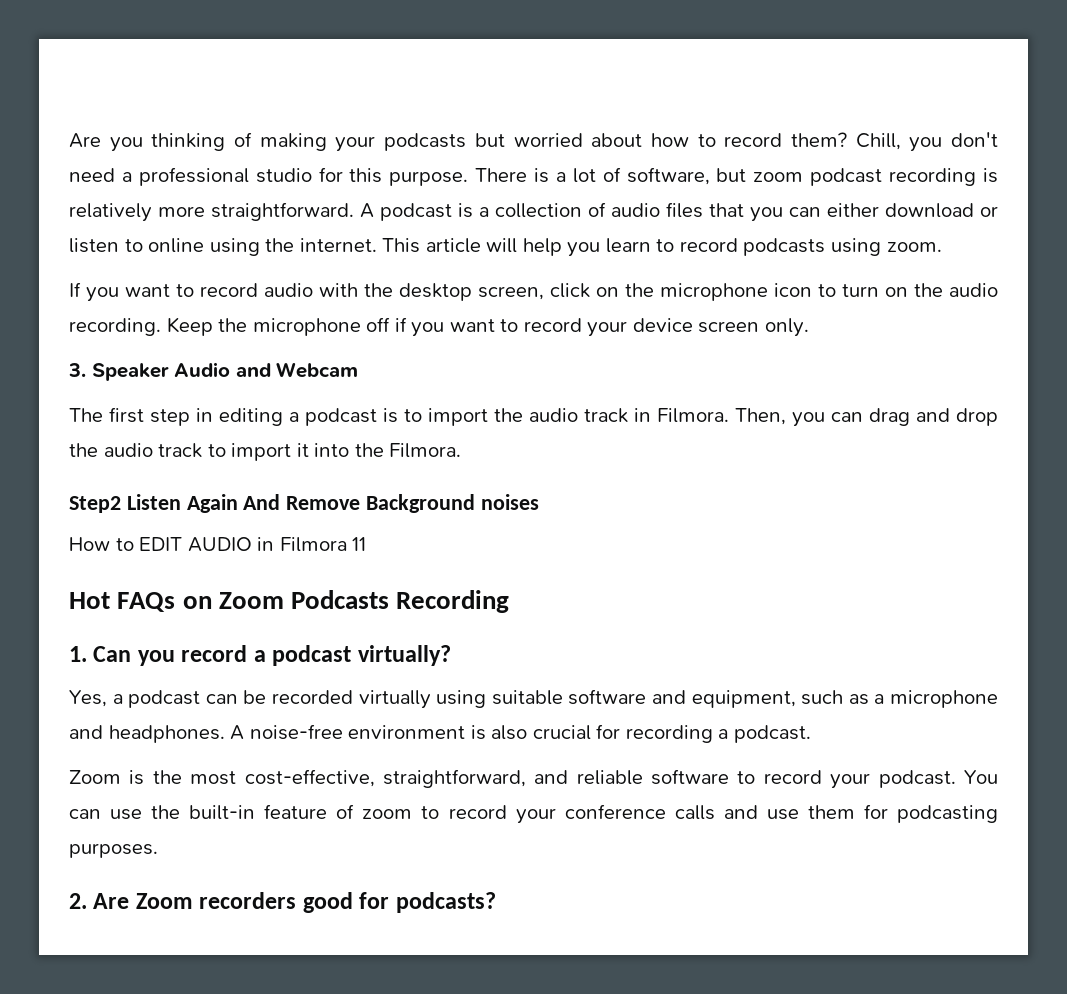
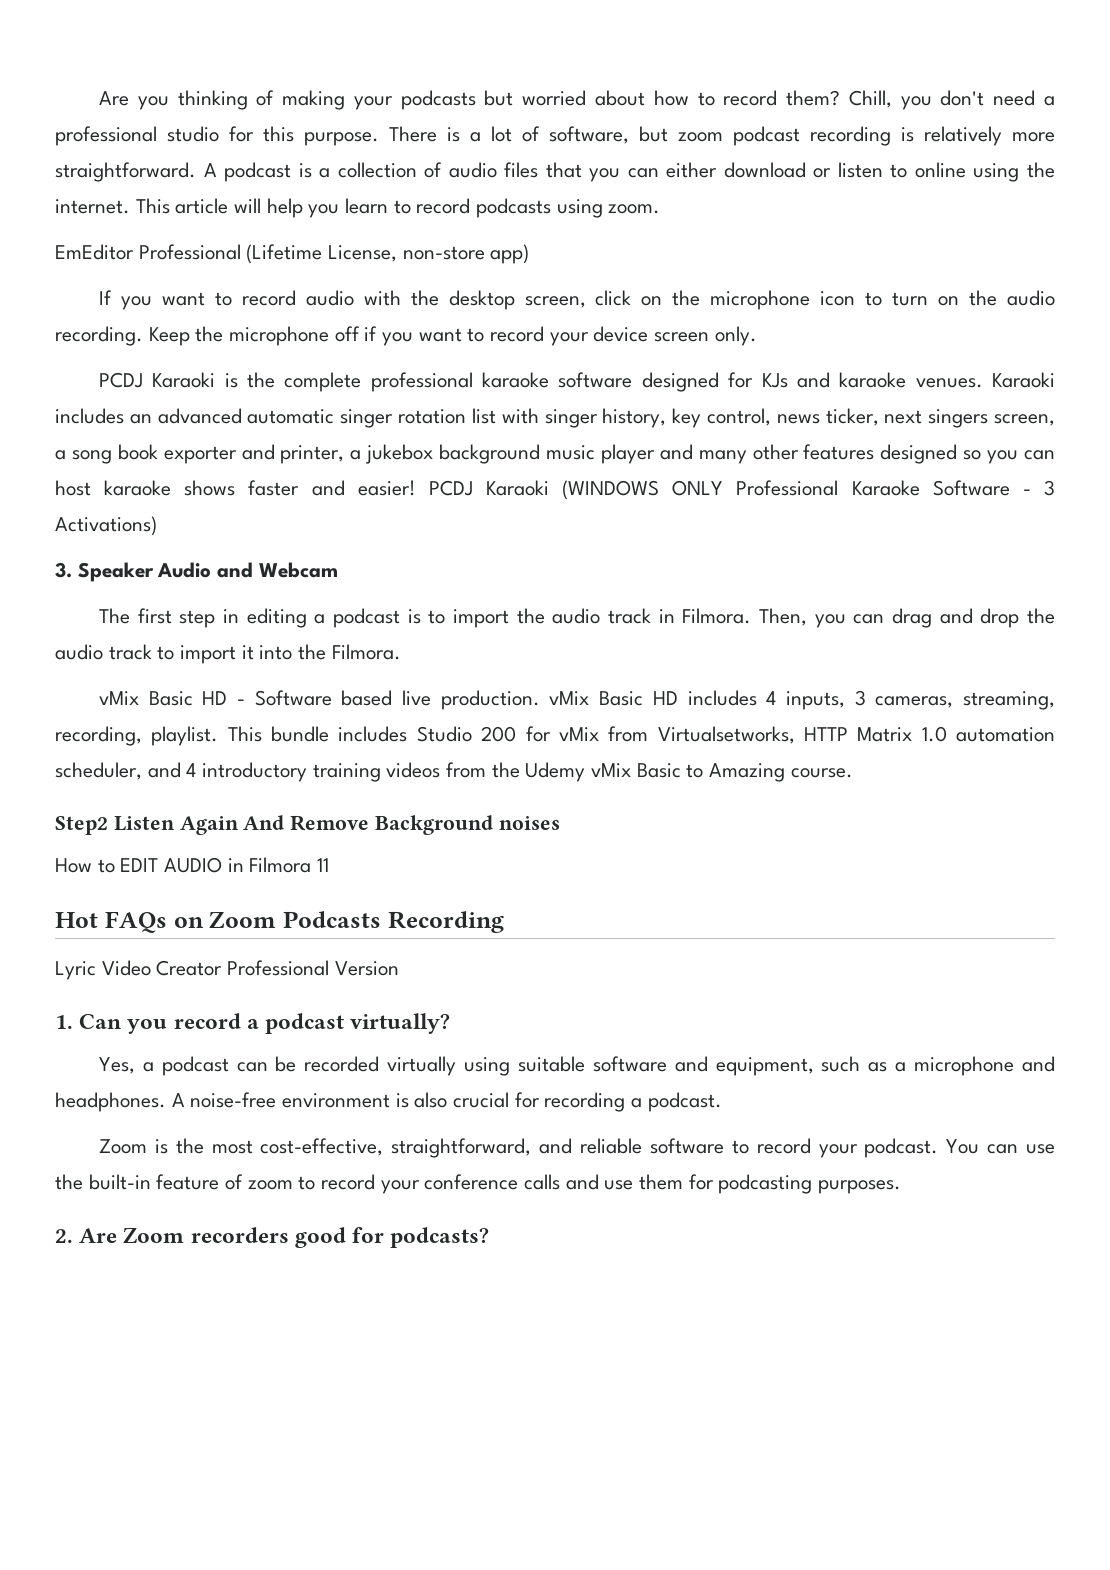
(942, 247) none -> [55,244,530,264] // EmEditor Professional (Lifetime License, non-store app)
(809, 327) none -> [98,372,1056,392] [55,408,1055,428] [55,444,1056,464] [55,480,1055,500] [55,516,157,536] // PCDJ Karaoki is the complete professional karaoke software designed for KJs and karaoke venues. Karaoki includes an advanced automatic singer rotation list with singer history, key control, news ticker, next singers screen, a song book exporter and printer, a jukebox background music player and many other features designed so you can host karaoke shows faster and easier! PCDJ Karaoki (WINDOWS ONLY Professional Karaoke Software - 3 Activations)
(462, 450) none -> [98,690,1056,710] [55,726,1055,746] [55,762,853,782] // vMix Basic HD - Software based live production. vMix Basic HD includes 4 inputs, 3 cameras, streaming, recording, playlist. This bundle includes Studio 200 for vMix from Virtualsetworks, HTTP Matrix 1.0 automation scheduler, and 4 introductory training videos from the Udemy vMix Basic to Amazing course.
(510, 601) none -> [55,960,399,980] // Lyric Video Creator Professional Version

